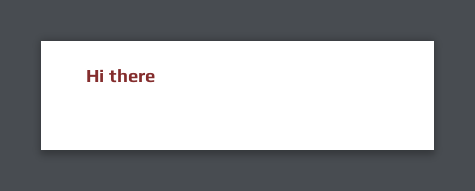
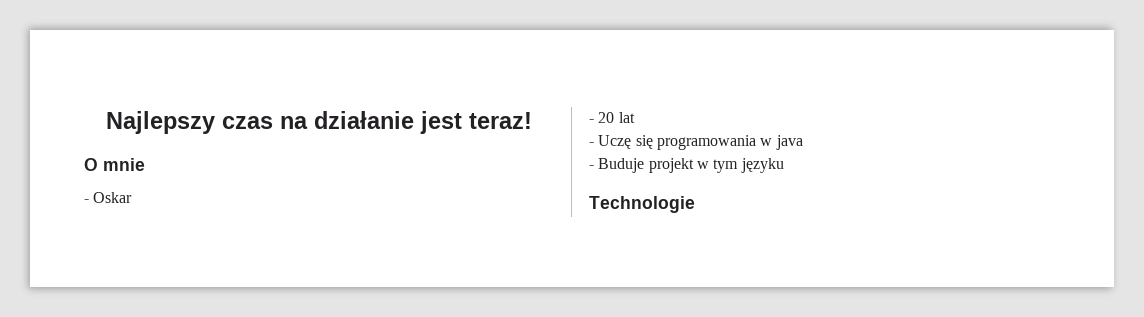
[86,69,155,83] Hi there -> [105,111,532,134] [84,158,145,171] [84,192,133,203] [589,112,635,123] [589,135,803,150] [589,158,784,173] [589,196,695,213] Najlepszy czas na działanie jest teraz! // O mnie // - Oskar // - 20 lat // - Uczę się programowania w java // - Buduje projekt w tym języku // Technologie

